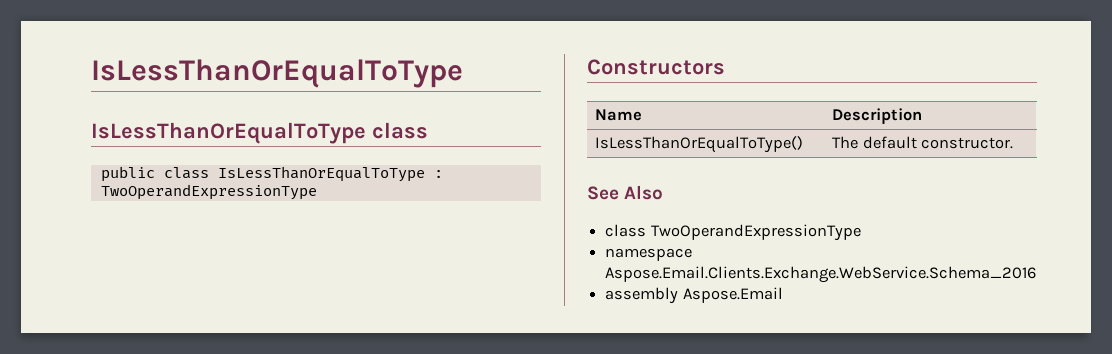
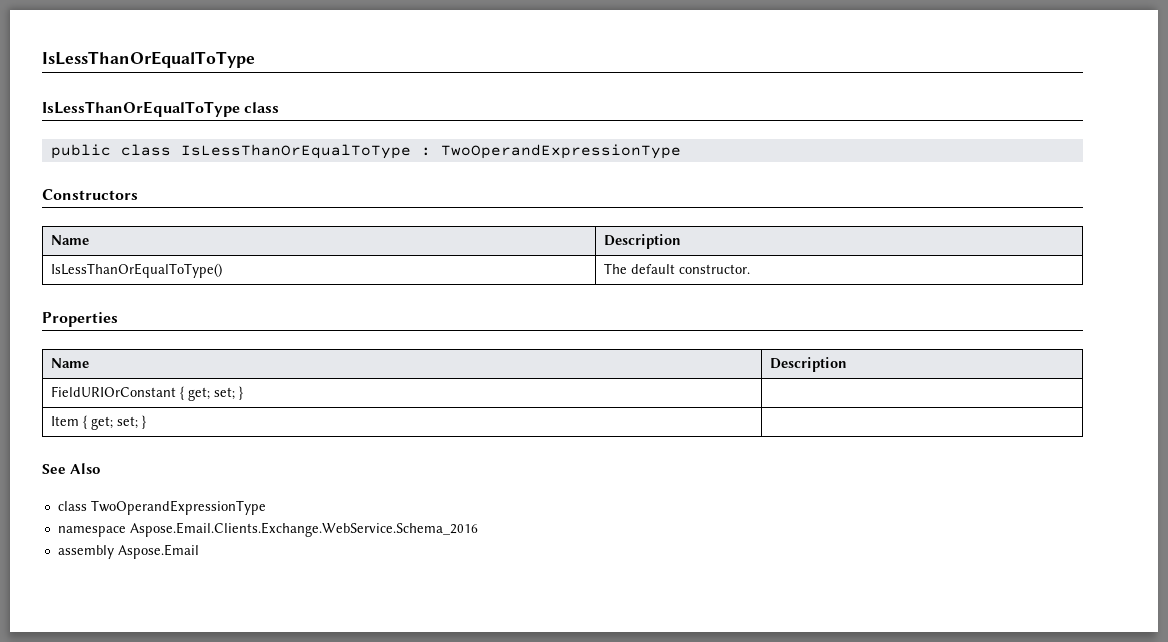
(1014, 143) none -> [42,312,118,327] [50,358,89,368] [769,357,847,372] [50,386,243,401] [50,415,146,430] // Properties // Name | Description // FieldURIOrConstant { get; set; } | // Item { get; set; } |

